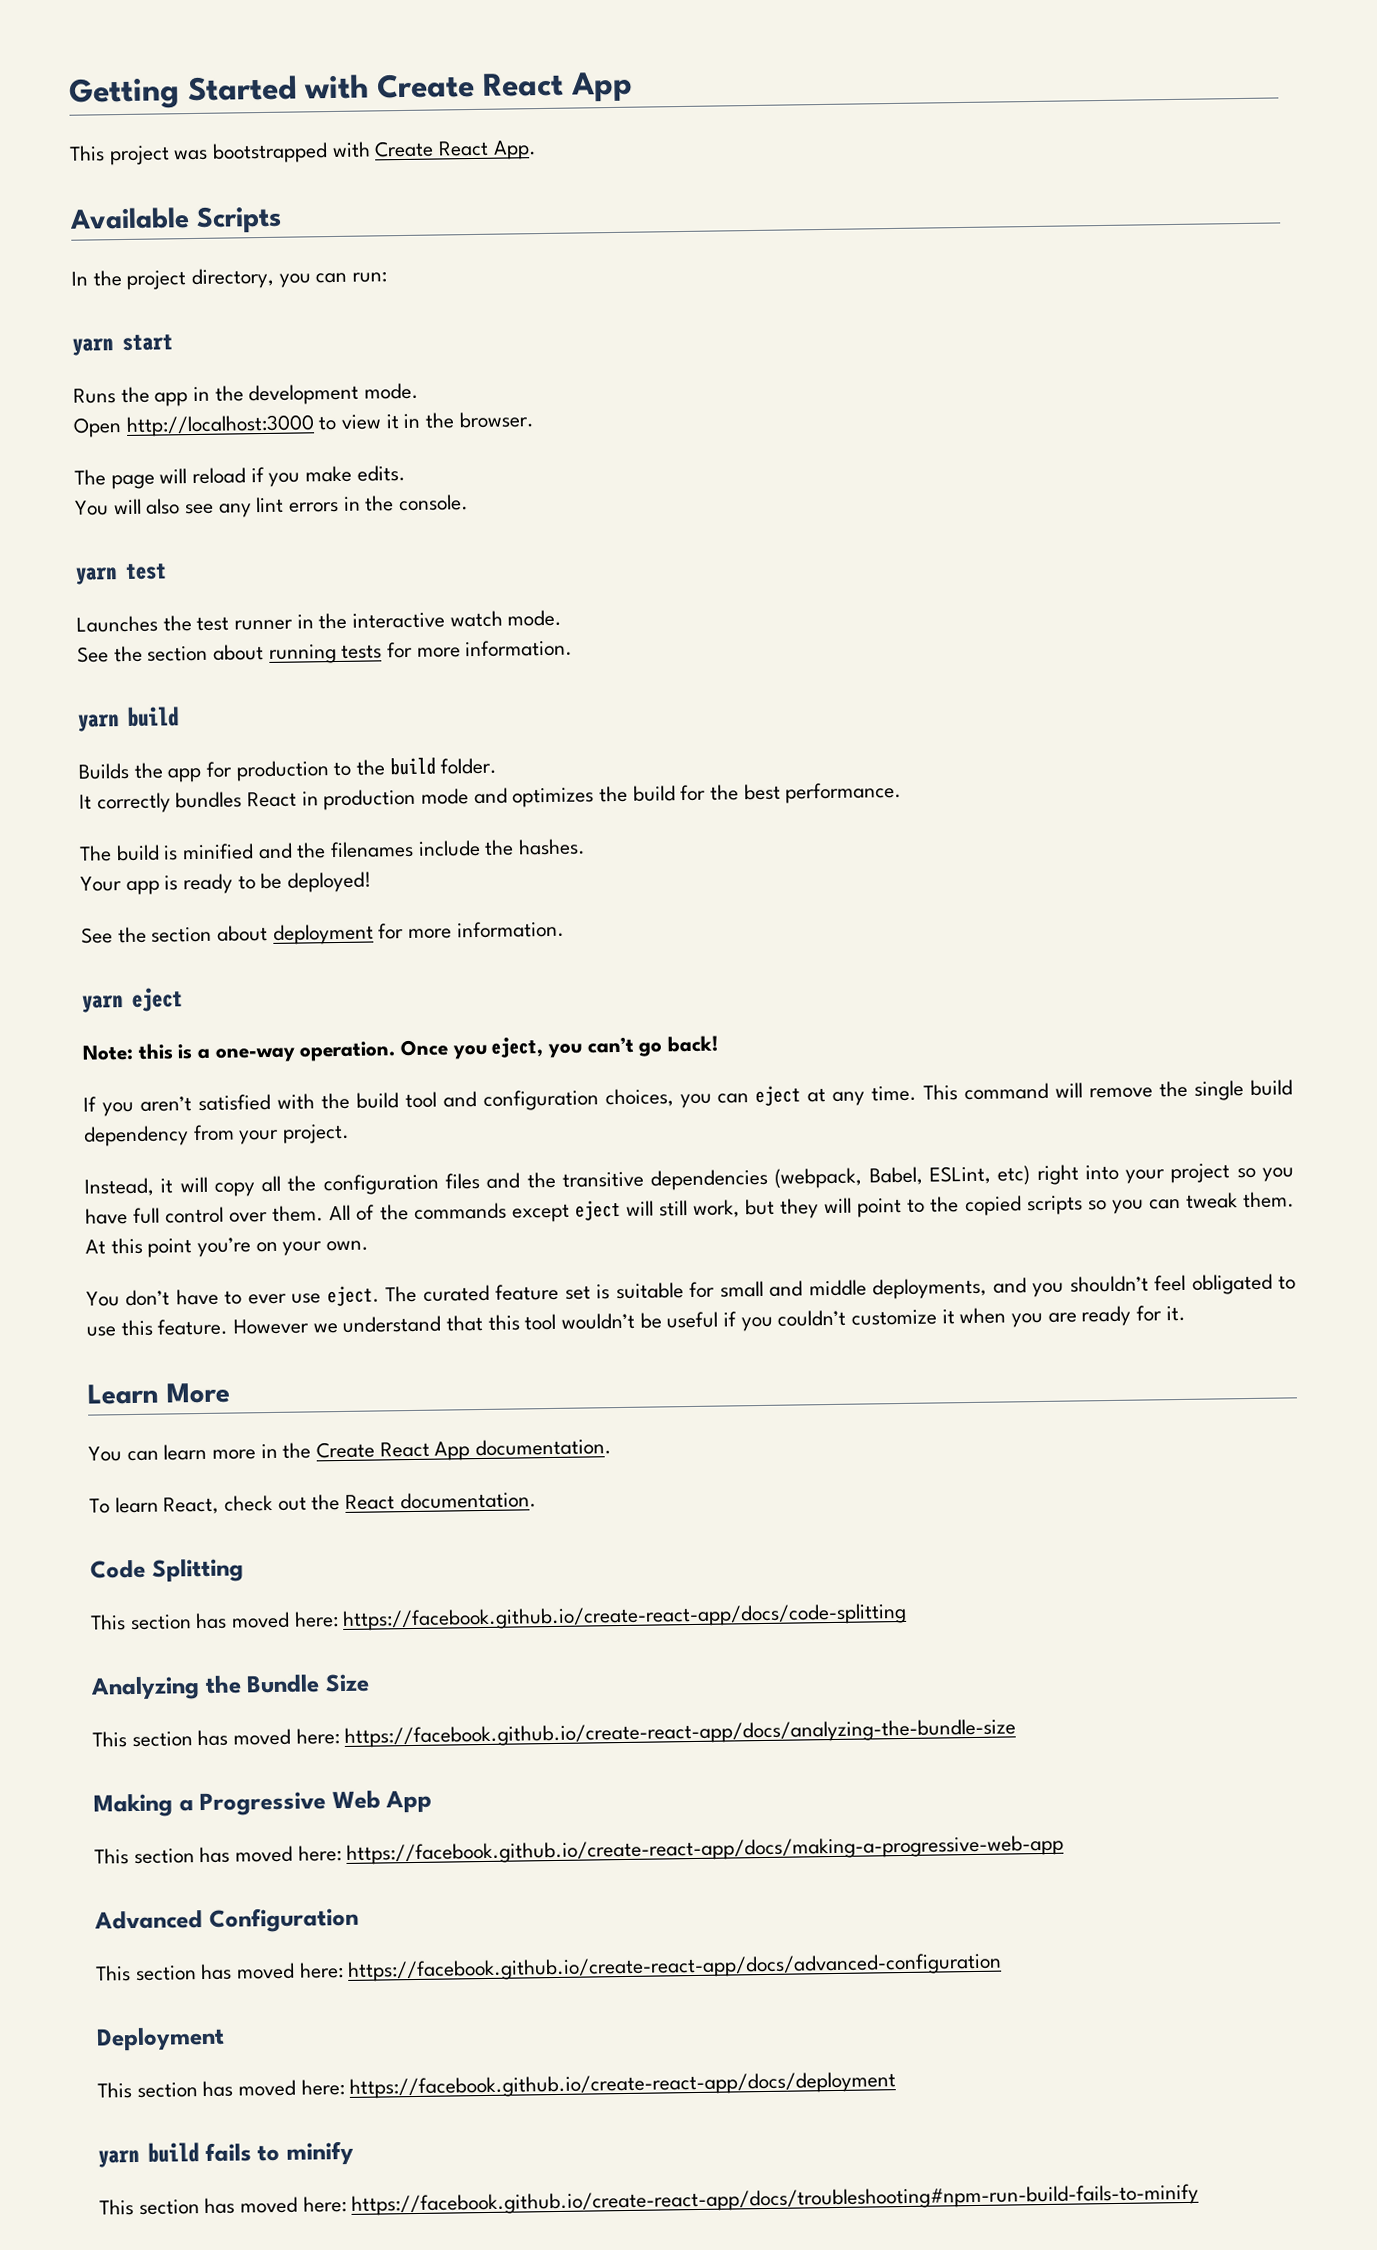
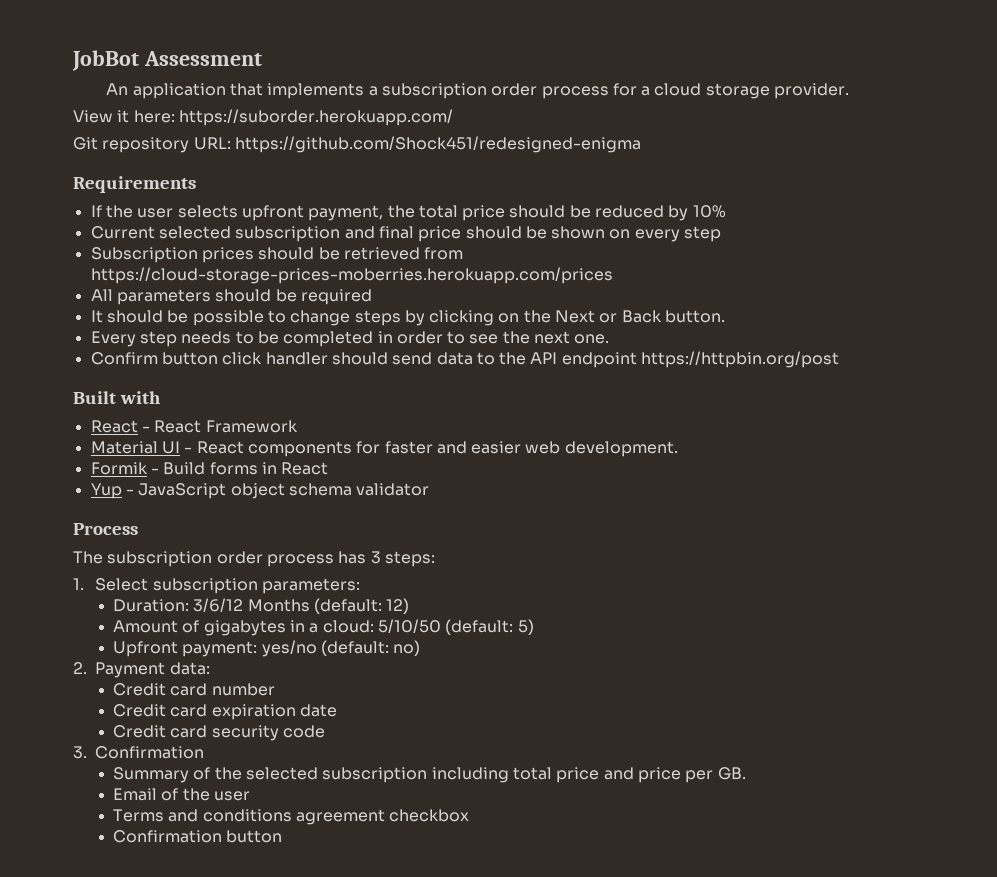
[68,71,633,110] [69,140,537,166] [69,205,282,233] [71,267,388,290] [72,334,173,356] [73,382,420,407] [73,411,534,438] [74,464,406,490] [75,494,470,518] [75,563,167,585] [76,609,563,633] [77,639,574,664] [78,706,179,732] [78,757,498,783] [79,781,903,814] [79,838,587,862] [80,871,373,896] [81,920,565,945] [82,987,183,1013] [82,1035,719,1063] [83,1079,1293,1117] [83,1123,351,1147] [84,1163,1294,1197] [85,1191,1296,1225] [85,1237,370,1258] [86,1273,1297,1307] [86,1305,1186,1337] [87,1382,230,1405] [88,1438,613,1462] [89,1491,537,1515] [90,1558,244,1583] [90,1602,908,1631] [90,1673,370,1701] [92,1718,1017,1748] [93,1789,433,1818] [94,1834,1065,1865] [94,1906,359,1933] [95,1952,1003,1982] [96,2026,225,2052] [97,2071,897,2099] [98,2140,354,2168] [99,2183,1200,2216] Getting Started with Create React App // This project was bootstrapped with Create React App. // Available Scripts // In the project directory, you can run: // yarn start // Runs the app in the development mode. // Open http://localhost:3000 to view it in the browser. // The page will reload if you make edits. // You will also see any lint errors in the console. // yarn test // Launches the test runner in the interactive watch mode. // See the section about running tests for more information. // yarn build // Builds the app for production to the build folder. // It correctly bundles React in production mode and optimizes the build for the best performance. // The build is minified and the filenames include the hashes. // Your app is ready to be deployed! // See the section about deployment for more information. // yarn eject // Note: this is a one-way operation. Once you eject, you can’t go back! // If you aren’t satisfied with the build tool and configuration choices, you can eject at any time. This command will remove the single build dependency from your project. // Instead, it will copy all the configuration files and the transitive dependencies (webpack, Babel, ESLint, etc) right into your project so you have full control over them. All of the commands except eject will still work, but they will point to the copied scripts so you can tweak them. At this point you’re on your own. // You don’t have to ever use eject. The curated feature set is suitable for small and middle deployments, and you shouldn’t feel obligated to use this feature. However we understand that this tool wouldn’t be useful if you couldn’t customize it when you are ready for it. // Learn More // You can learn more in the Create React App documentation. // To learn React, check out the React documentation. // Code Splitting // This section has moved here: https://facebook.github.io/create-react-app/docs/code-splitting // Analyzing the Bundle Size // This section has moved here: https://facebook.github.io/create-react-app/docs/analyzing-the-bundle-size // Making a Progressive Web App // This section has moved here: https://facebook.github.io/create-react-app/docs/making-a-progressive-web-app // Advanced Configuration // This section has moved here: https://facebook.github.io/create-react-app/docs/advanced-configuration // Deployment // This section has moved here: https://facebook.github.io/create-react-app/docs/deployment // yarn build fails to minify // This section has moved here: https://facebook.github.io/create-react-app/docs/troubleshooting#npm-run-build-fails-to-minify -> [72,50,262,71] [106,83,850,99] [73,109,453,126] [73,136,641,153] [73,176,196,193] [90,205,726,221] [90,226,722,242] [90,247,464,263] [90,267,613,284] [90,289,372,305] [90,310,726,326] [90,331,610,347] [90,351,840,368] [73,391,162,404] [90,420,298,433] [90,441,678,457] [90,462,329,475] [90,483,430,499] [73,523,138,535] [73,551,435,567] [73,578,361,594] [112,598,410,614] [112,619,534,636] [112,640,421,657] [73,662,210,678] [112,683,275,696] [112,704,337,720] [112,725,325,741] [73,746,205,759] [112,767,746,783] [112,788,250,801] [112,809,470,825] [112,830,283,843] JobBot Assessment // An application that implements a subscription order process for a cloud storage provider. // View it here: https://suborder.herokuapp.com/ // Git repository URL: https://github.com/Shock451/redesigned-enigma // Requirements // If the user selects upfront payment, the total price should be reduced by 10% // Current selected subscription and final price should be shown on every step // Subscription prices should be retrieved from https://cloud-storage-prices-moberries.herokuapp.com/prices // All parameters should be required // It should be possible to change steps by clicking on the Next or Back button. // Every step needs to be completed in order to see the next one. // Confirm button click handler should send data to the API endpoint https://httpbin.org/post // Built with // React - React Framework // Material UI - React components for faster and easier web development. // Formik - Build forms in React // Yup - JavaScript object schema validator // Process // The subscription order process has 3 steps: // 1. Select subscription parameters: // Duration: 3/6/12 Months (default: 12) // Amount of gigabytes in a cloud: 5/10/50 (default: 5) // Upfront payment: yes/no (default: no) // 2. Payment data: // Credit card number // Credit card expiration date // Credit card security code // 3. Confirmation // Summary of the selected subscription including total price and price per GB. // Email of the user // Terms and conditions agreement checkbox // Confirmation button

